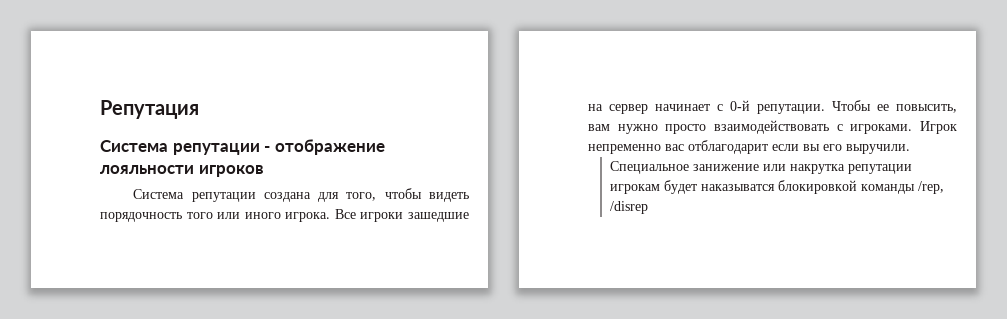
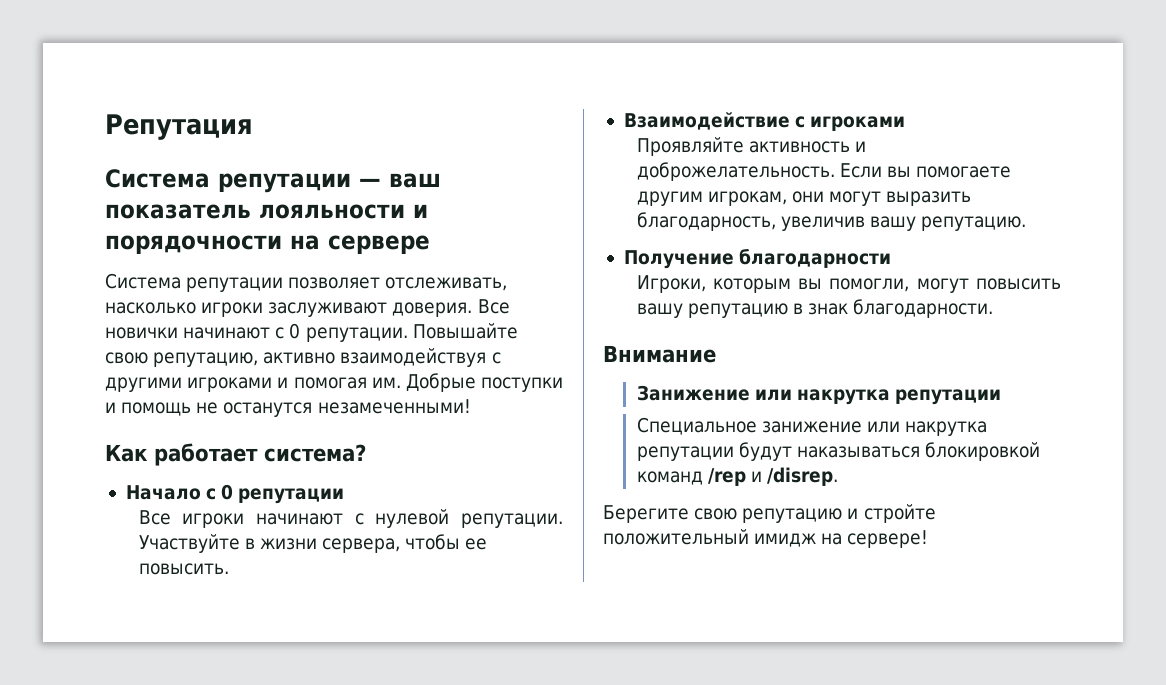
[264,139,385,155] [100,165,264,177] [133,188,469,202] [100,209,469,222] [588,100,957,114] [588,120,957,134] [588,140,910,154] - отображение лояльности игроков // Система репутации создана для того, чтобы видеть порядочность того или иного игрока. Все игроки зашедшие на сервер начинает с 0-й репутации. Чтобы ее повысить, вам нужно просто взаимодействовать с игроками. Игрок непременно вас отблагодарит если вы его выручили. -> [359,173,441,188] [105,204,428,219] [105,235,430,254] [105,273,508,292] [105,299,510,317] [105,323,518,342] [105,348,501,367] [105,373,564,392] [105,399,471,417] [105,443,366,466] [125,484,345,504] [138,509,564,528] [138,534,488,553] [138,563,229,575] [623,112,906,131] [636,137,866,156] [636,162,1012,181] [636,191,972,206] [636,212,1027,231] [623,248,892,269] [636,275,1061,293] [636,299,994,318] [603,345,716,363] [636,385,1002,405] — ваш показатель лояльности и порядочности на сервере // Система репутации позволяет отслеживать, насколько игроки заслуживают доверия. Все новички начинают с 0 репутации. Повышайте свою репутацию, активно взаимодействуя с другими игроками и помогая им. Добрые поступки и помощь не останутся незамеченными! // Как работает система? // Начало с 0 репутации // Все игроки начинают с нулевой репутации. Участвуйте в жизни сервера, чтобы ее повысить. // Взаимодействие с игроками // Проявляйте активность и доброжелательность. Если вы помогаете другим игрокам, они могут выразить благодарность, увеличив вашу репутацию. // Получение благодарности // Игроки, которым вы помогли, могут повысить вашу репутацию в знак благодарности. // Внимание // Занижение или накрутка репутации
[609,180,944,194] [609,201,648,214] игрокам будет наказыватся блокировкой команды /rep, /disrep -> [738,442,1041,461] [636,467,839,486] [603,504,936,523] [603,529,929,548] будут наказываться блокировкой команд /rep и /disrep. // Берегите свою репутацию и стройте положительный имидж на сервере!

